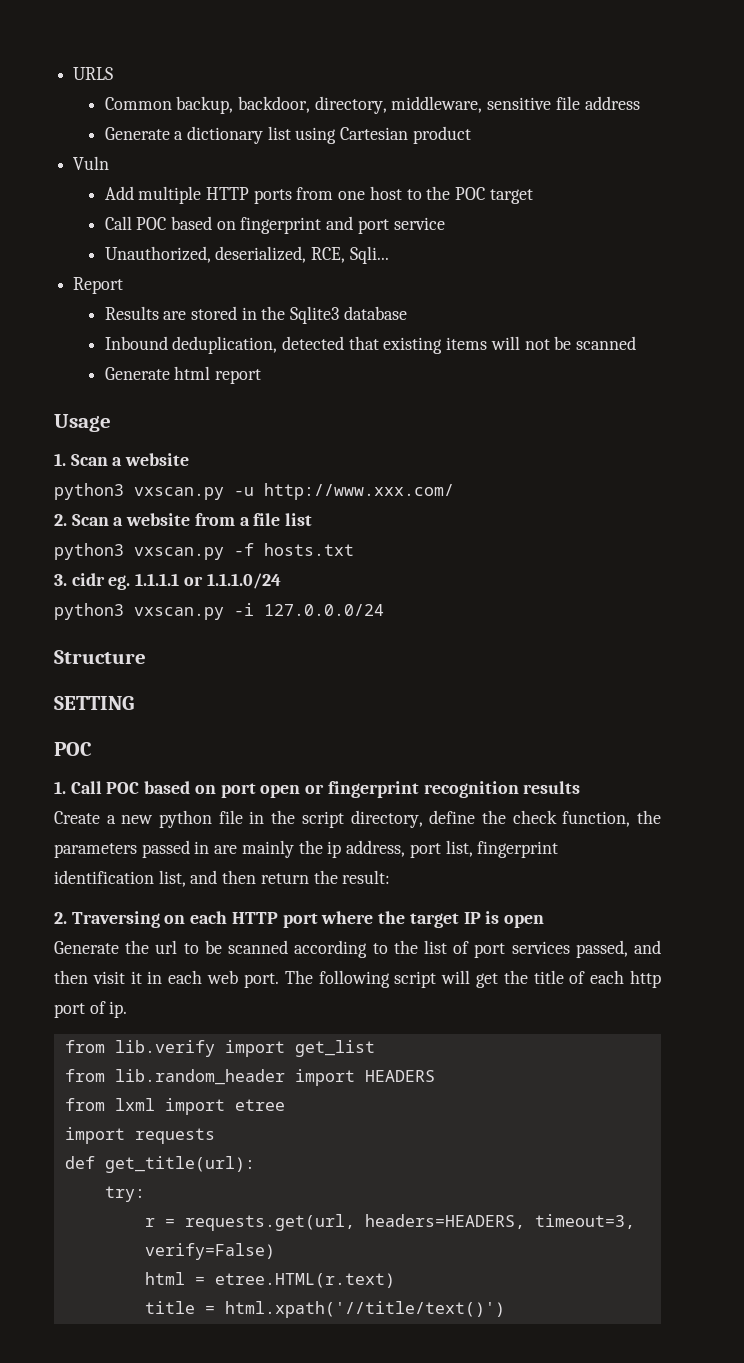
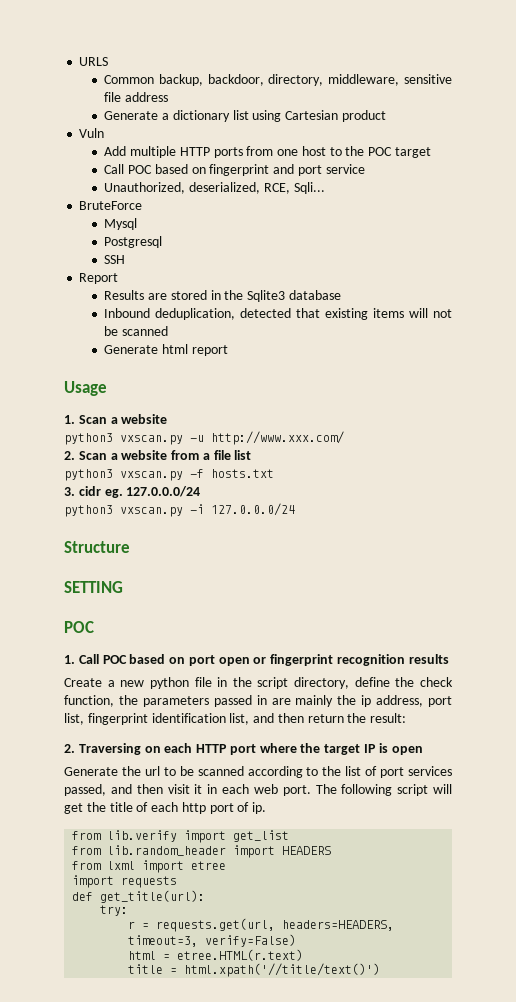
(389, 255) none -> [79,201,143,210] [104,218,138,230] [104,236,163,248] [104,255,126,264] // BruteForce // Mysql // Postgresql // SSH
[135,573,281,589] 1.1.1.1 or 1.1.1.0/24 -> [126,486,201,497] 127.0.0.0/24

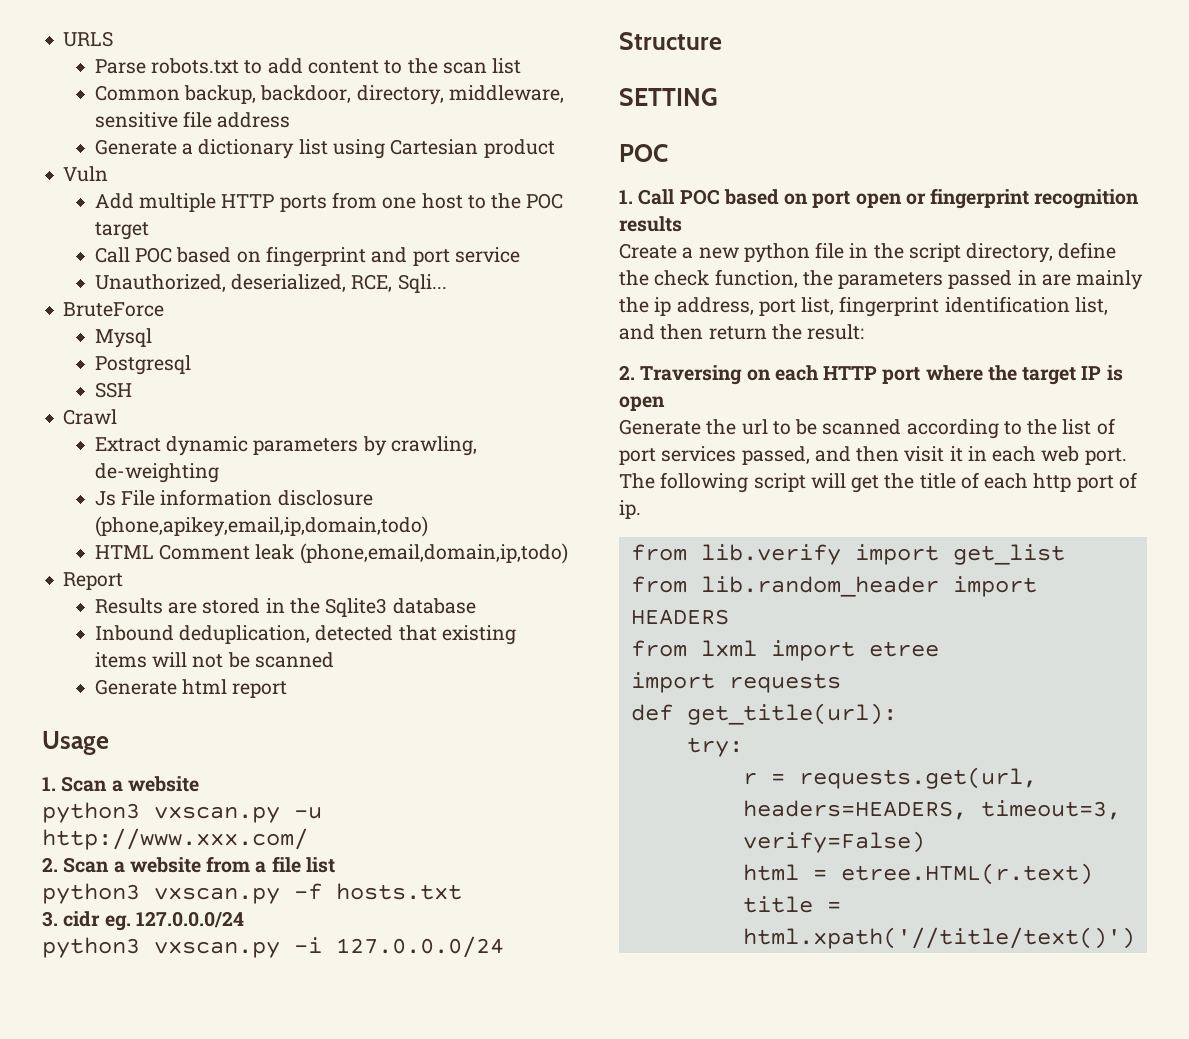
(109, 61) none -> [94,58,522,74] // Parse robots.txt to add content to the scan list
(126, 259) none -> [63,409,118,425] [94,436,477,456] [94,463,219,483] [94,489,373,506] [94,516,428,537] [94,543,568,564] // Crawl // Extract dynamic parameters by crawling, de-weighting // Js File information disclosure (phone,apikey,email,ip,domain,todo) // HTML Comment leak (phone,email,domain,ip,todo)

